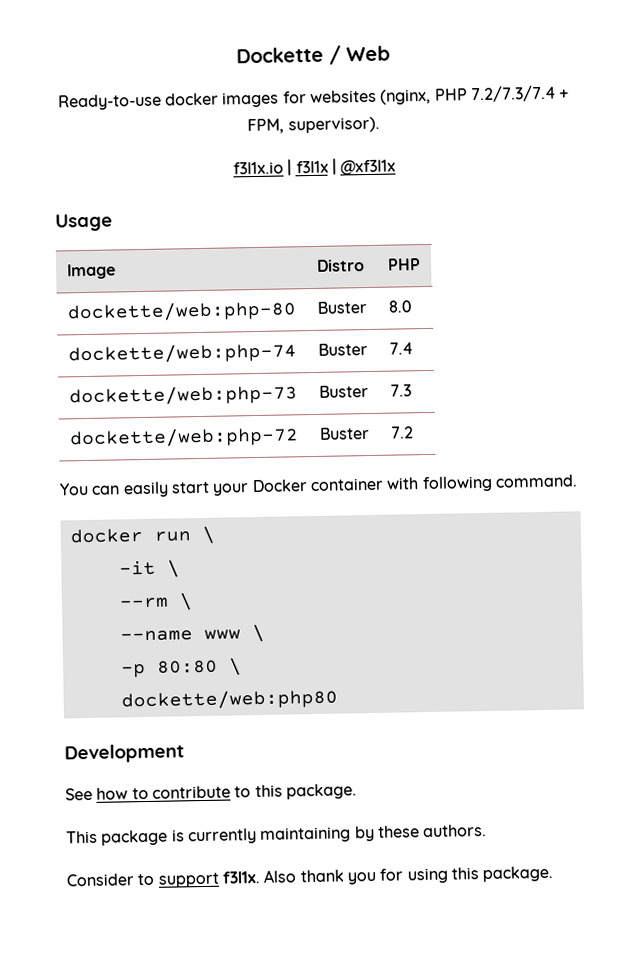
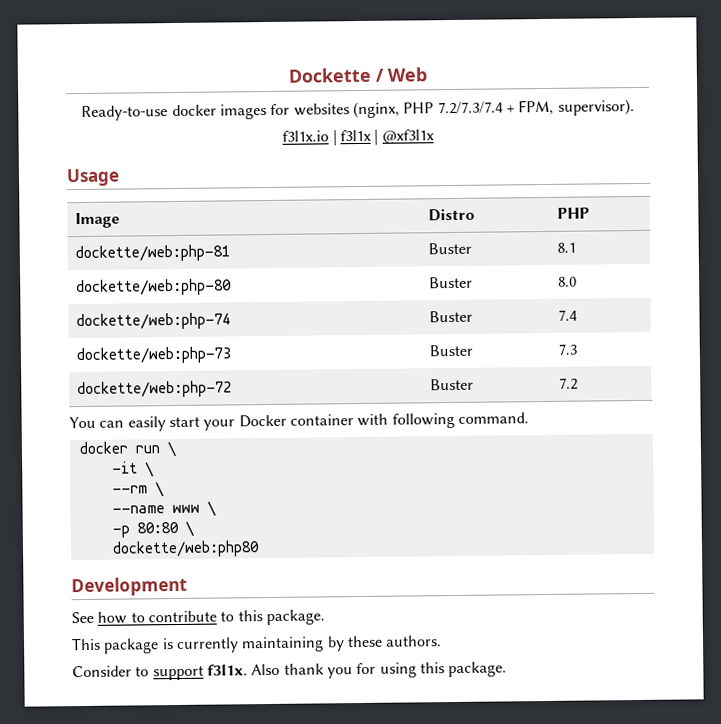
(421, 264) none -> [74,244,230,263] [427,242,472,255] [556,242,576,253] // dockette/web:php-81 | Buster | 8.1

